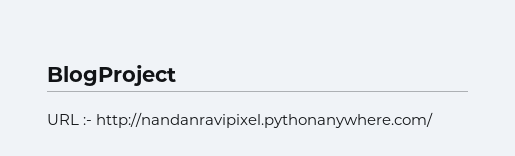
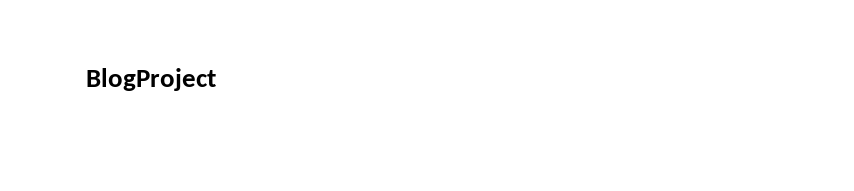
[47,112,434,128] // URL :- http://nandanravipixel.pythonanywhere.com/ -> (216, 79) none

